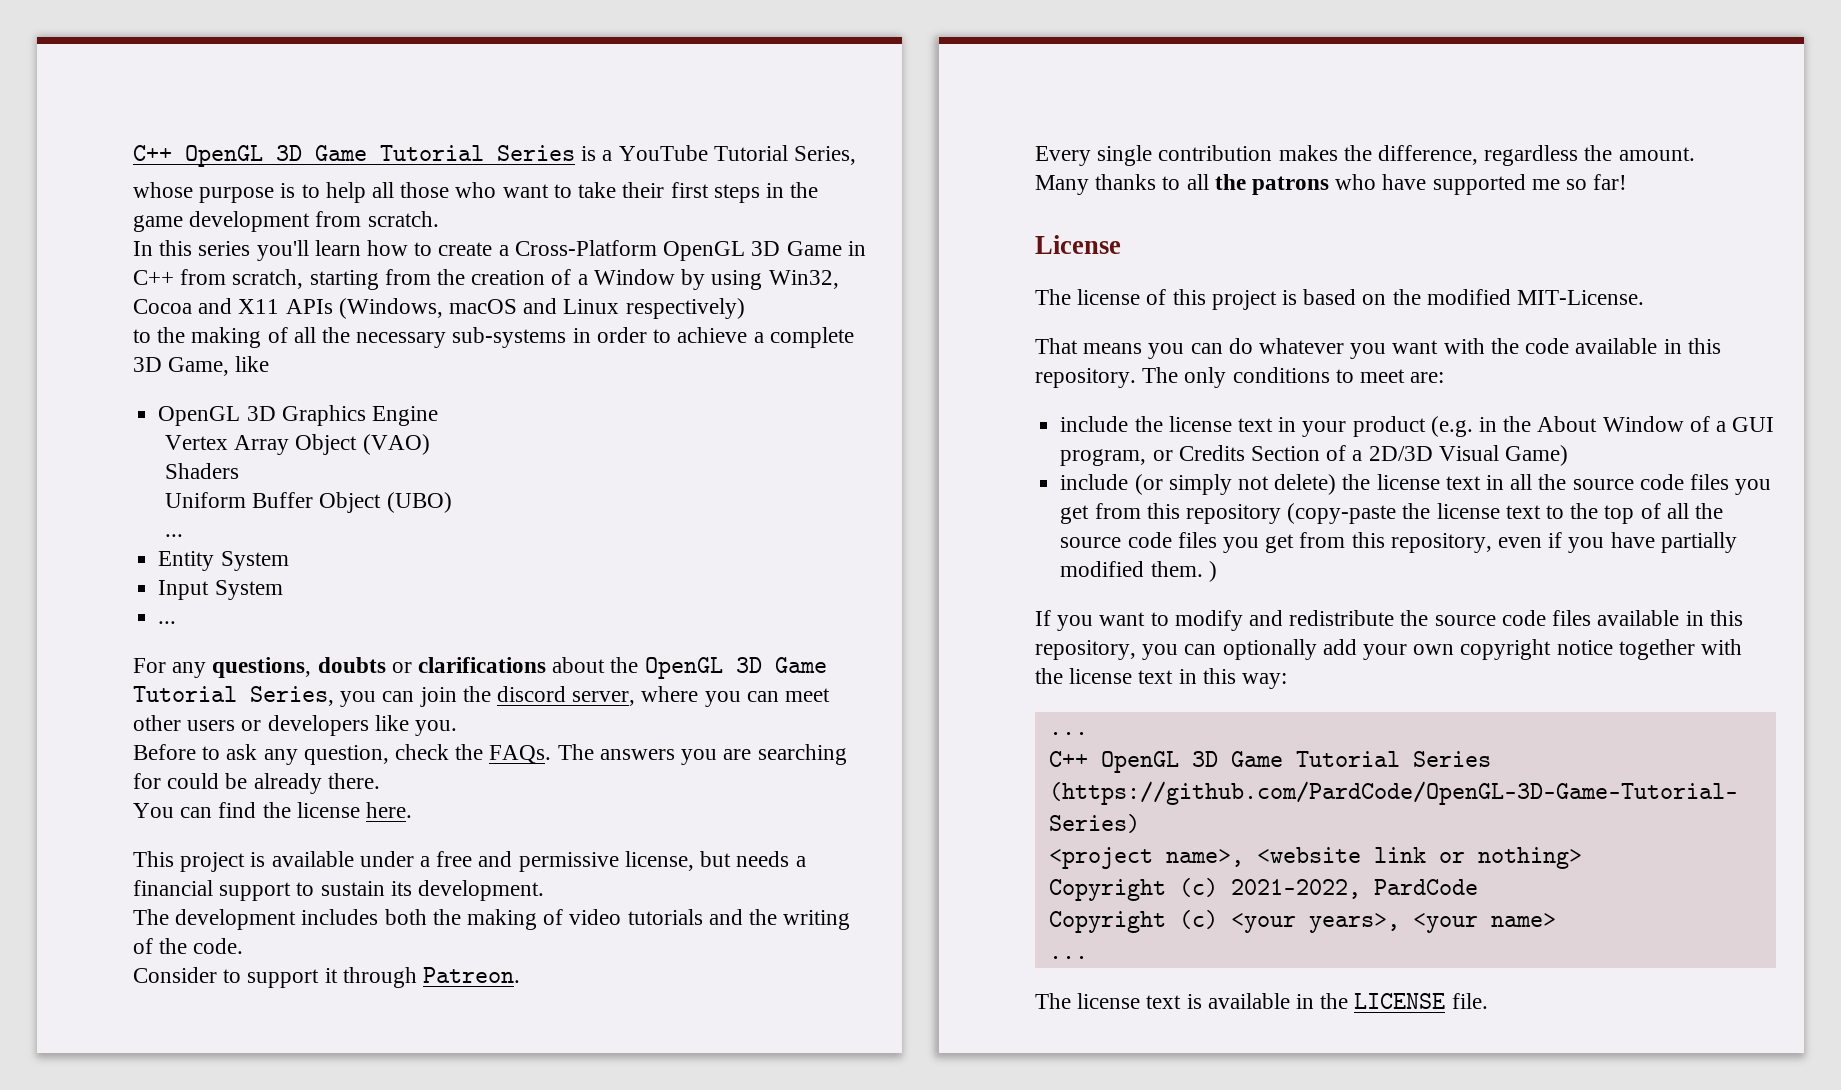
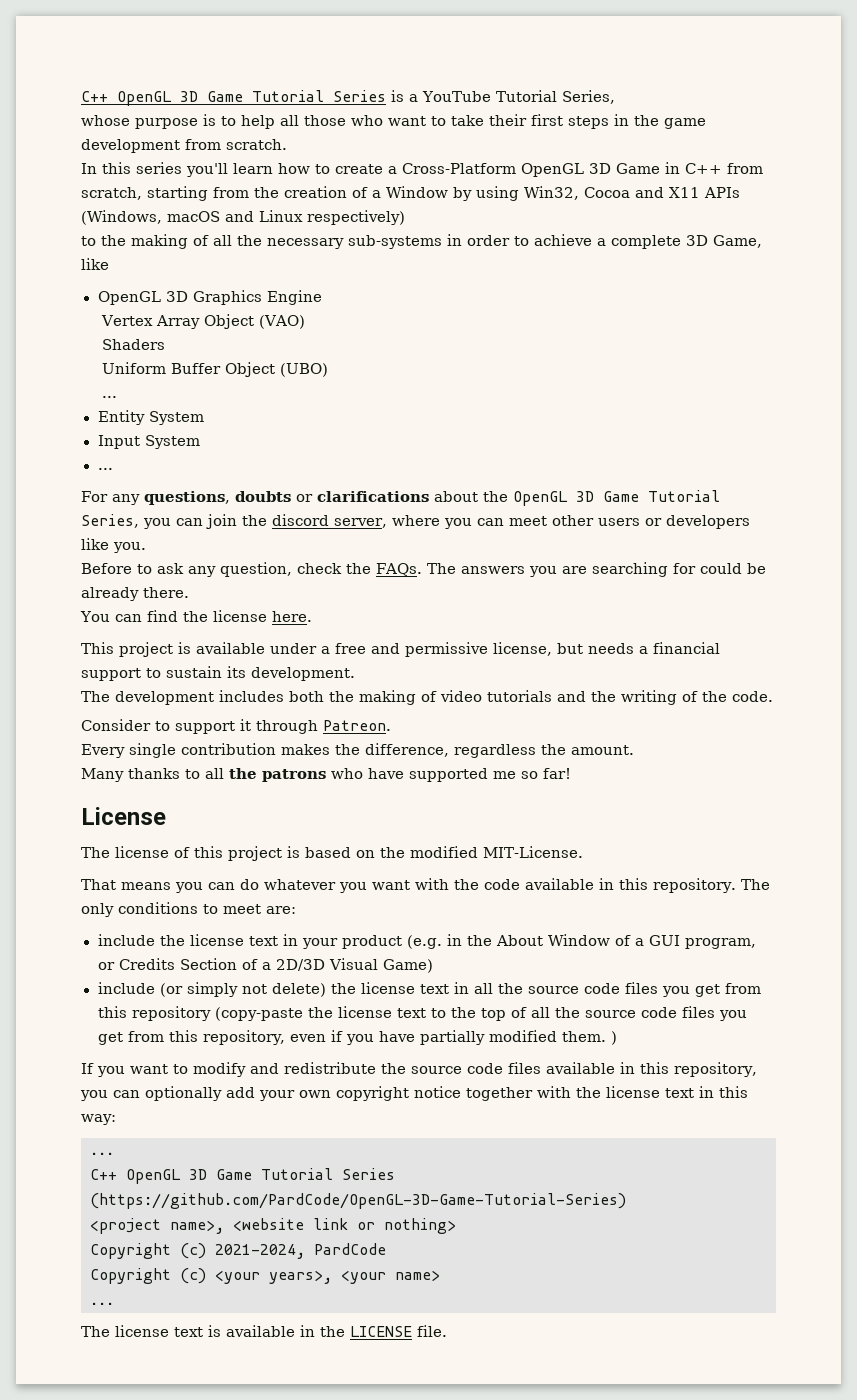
[1230,879,1361,899] 2021-2022, -> [215,1244,305,1259] 2021-2024,

